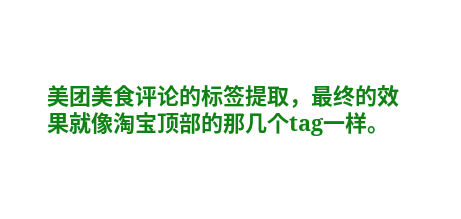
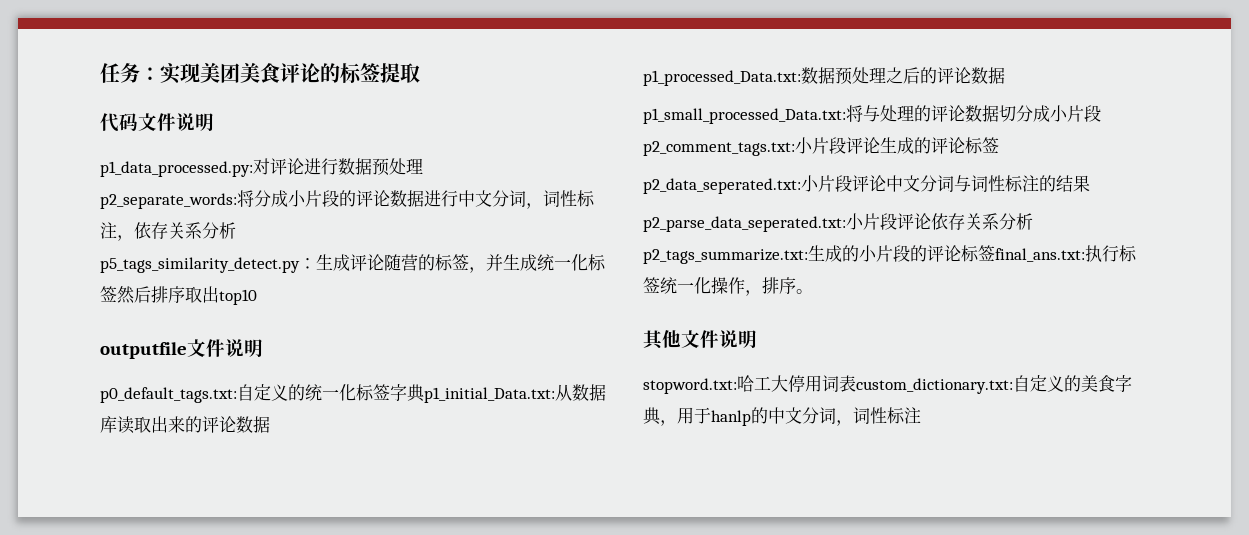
(47, 96) none -> [100,63,200,84] 任务：实现
[289,84,399,108] [47,112,389,136] ，最终的效果就像淘宝顶部的那几个tag一样。 -> [100,113,214,132] [100,158,423,177] [100,190,595,209] [100,222,236,241] [100,254,606,273] [100,286,257,305] [100,339,263,359] [100,384,606,403] [100,416,270,434] [643,67,1005,86] [643,105,1101,124] [643,137,999,156] [643,175,1090,194] [643,213,1033,232] [643,245,1137,264] [643,277,813,296] [643,330,757,350] [643,375,1132,394] [643,407,921,426] // 代码文件说明 // p1_data_processed.py:对评论进行数据预处理 // p2_separate_words:将分成小片段的评论数据进行中文分词，词性标注，依存关系分析 // p5_tags_similarity_detect.py：生成评论随营的标签，并生成统一化标签然后排序取出top10 // outputfile文件说明 // p0_default_tags.txt:自定义的统一化标签字典p1_initial_Data.txt:从数据库读取出来的评论数据 // p1_processed_Data.txt:数据预处理之后的评论数据 // p1_small_processed_Data.txt:将与处理的评论数据切分成小片段p2_comment_tags.txt:小片段评论生成的评论标签 // p2_data_seperated.txt:小片段评论中文分词与词性标注的结果 // p2_parse_data_seperated.txt:小片段评论依存关系分析p2_tags_summarize.txt:生成的小片段的评论标签final_ans.txt:执行标签统一化操作，排序。 // 其他文件说明 // stopword.txt:哈工大停用词表custom_dictionary.txt:自定义的美食字典，用于hanlp的中文分词，词性标注

